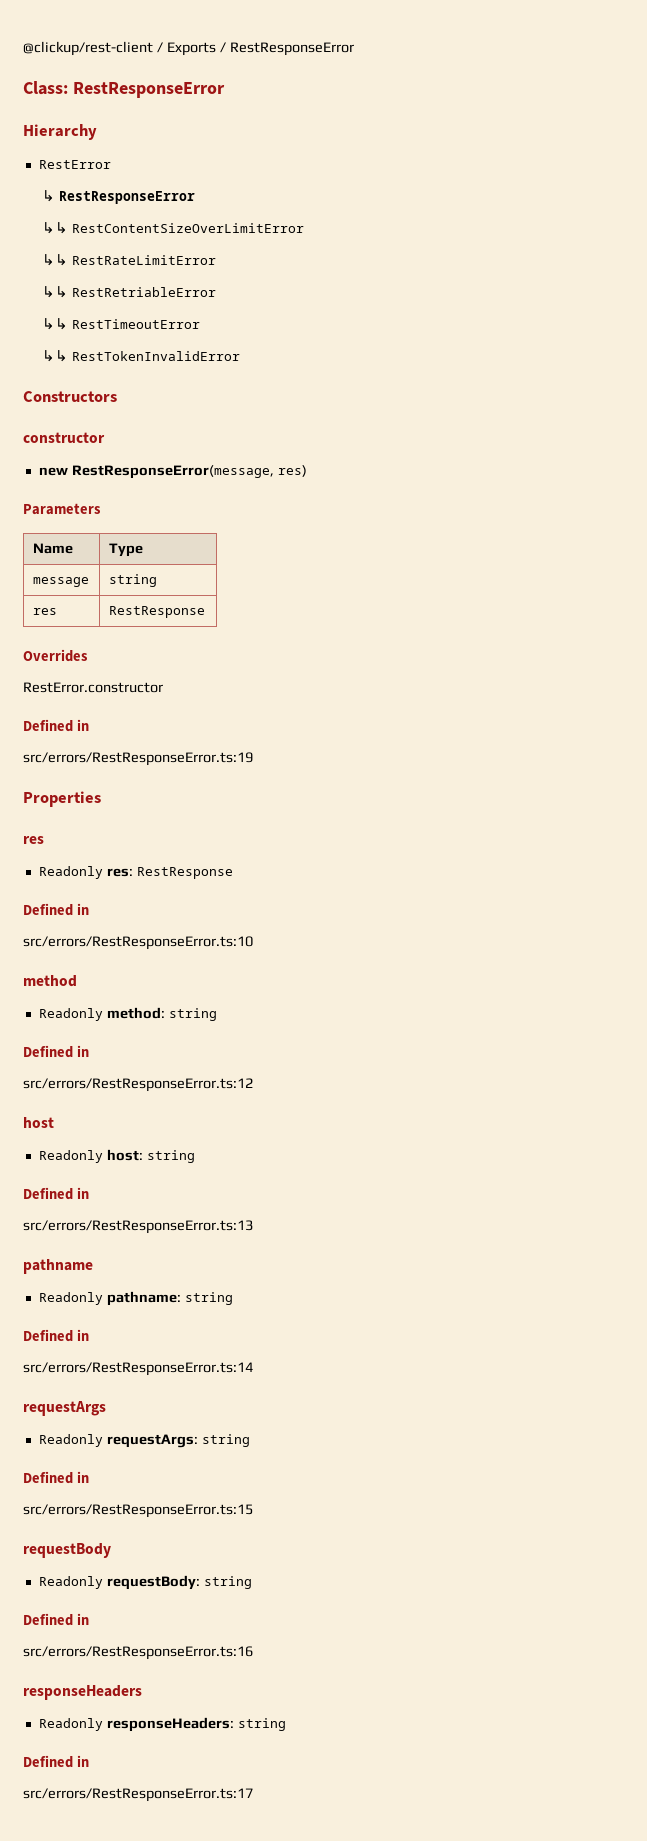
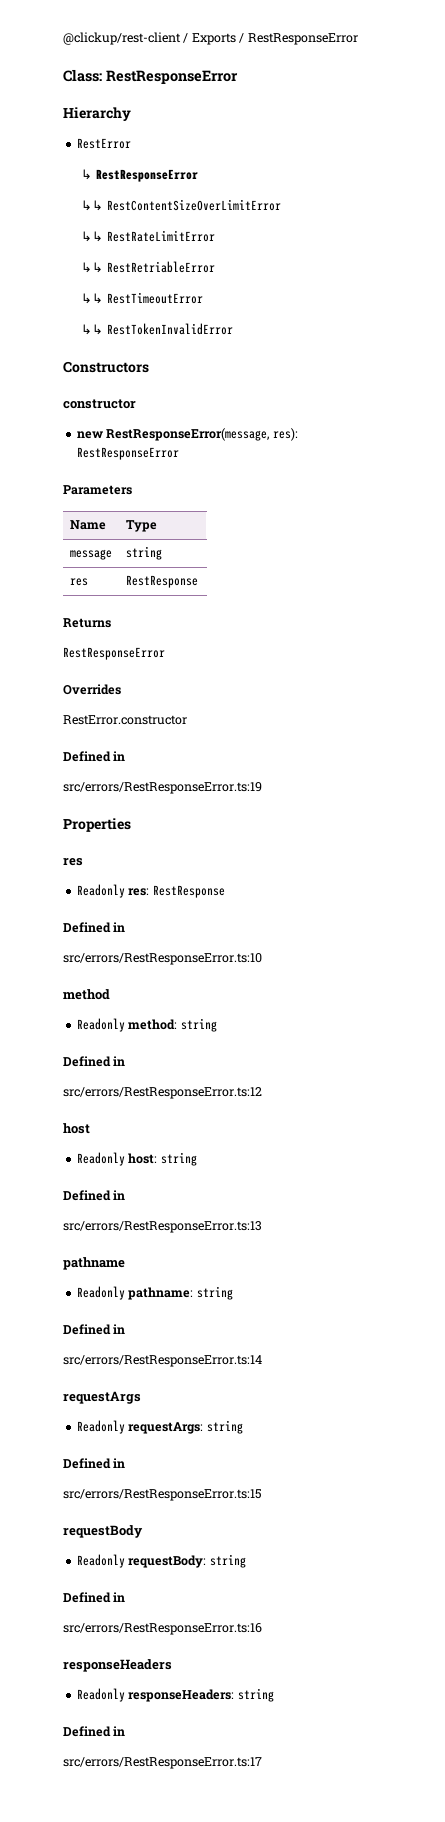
[277,465,307,477] res) -> [272,428,298,441] [76,447,179,460] res): RestResponseError
(205, 612) none -> [63,618,111,628] [63,647,165,660] // Returns // RestResponseError

